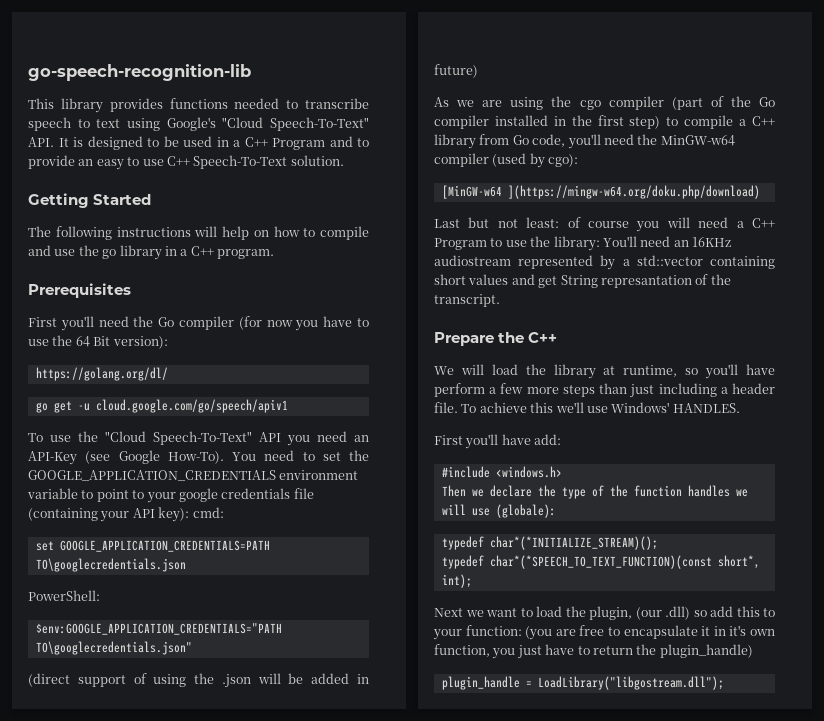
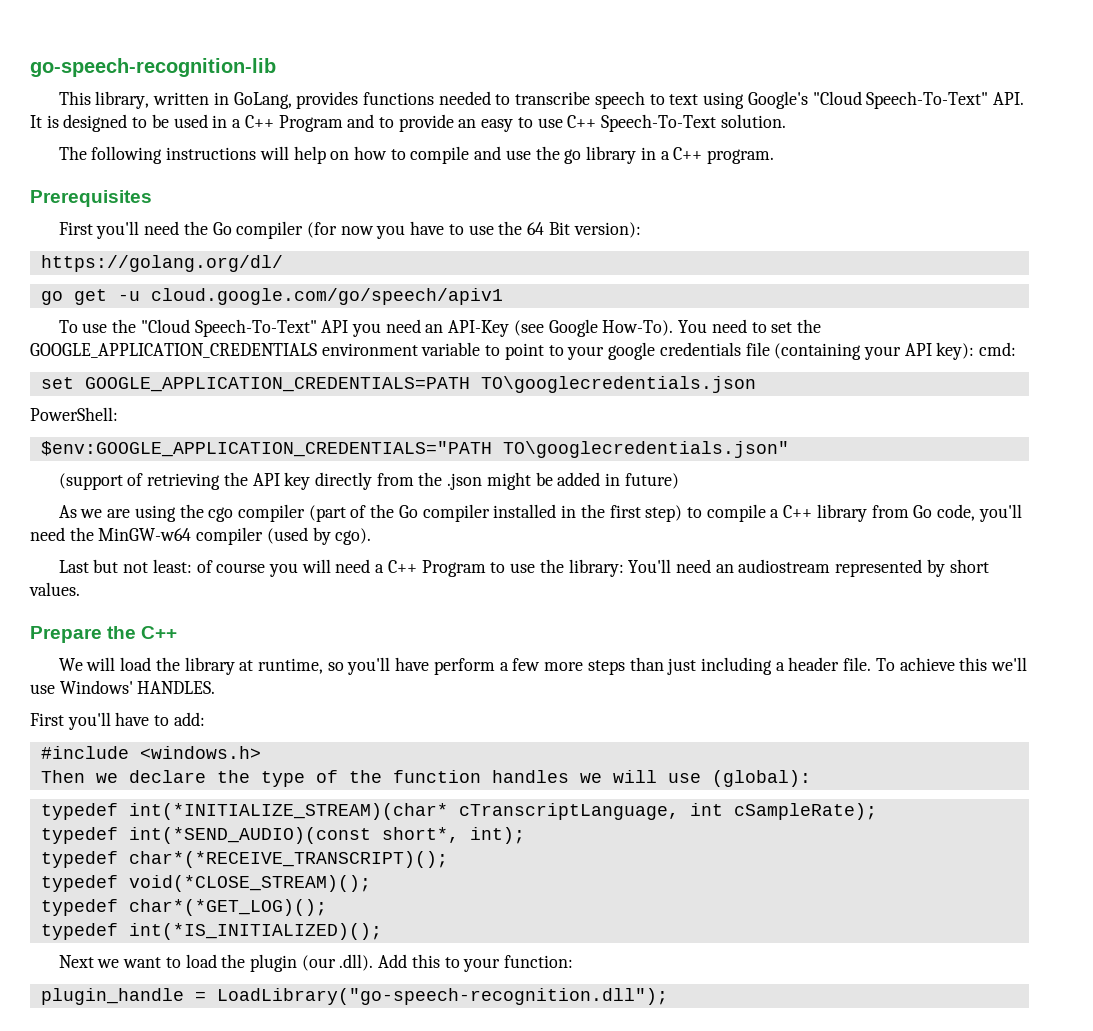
[60,98,103,113] library -> [95,91,292,109] library, written in GoLang,
[28,193,152,208] // Getting Started -> (786, 121) none
[28,673,187,687] (direct support of using -> [58,472,414,490] (support of retrieving the API key directly from
[257,673,281,684] will -> [486,472,531,490] might
[548,154,579,167] [441,185,760,199] cgo): // [MinGW-w64 ](https://mingw-w64.org/doku.php/download) -> [335,528,372,545] cgo).
[692,237,731,247] 16KHz -> (734, 568) none
[622,255,775,269] [434,274,731,288] [434,294,500,307] a std::vector containing short values and get String represantation of the transcript. -> [949,559,989,573] [29,582,80,596] short values.
(531, 439) none -> [154,715,170,726] to
[495,504,556,518] [441,536,658,550] [441,555,712,569] (globale): // typedef char*(*INITIALIZE_STREAM)(); // typedef char*(*SPEECH_TO_TEXT_FUNCTION)(const -> [711,770,811,787] [40,803,877,820] [40,827,371,844] (global): // typedef int(*INITIALIZE_STREAM)(char* cTranscriptLanguage, int cSampleRate); // typedef int(*SEND_AUDIO)(const
(472, 581) none -> [40,851,448,868] [40,875,371,892] [40,899,327,916] [40,923,382,940] // typedef char*(*RECEIVE_TRANSCRIPT)(); // typedef void(*CLOSE_STREAM)(); // typedef char*(*GET_LOG)(); // typedef int(*IS_INITIALIZED)();
[589,606,733,620] plugin, (our .dll) so add -> [250,954,408,972] plugin (our .dll). Add
[525,625,775,640] [434,644,753,659] (you are free to encapsulate it in it's own function, you just have to return the plugin_handle) -> (574, 961) none
[537,676,724,690] LoadLibrary("libgostream.dll"); -> [216,988,668,1005] LoadLibrary("go-speech-recognition.dll");

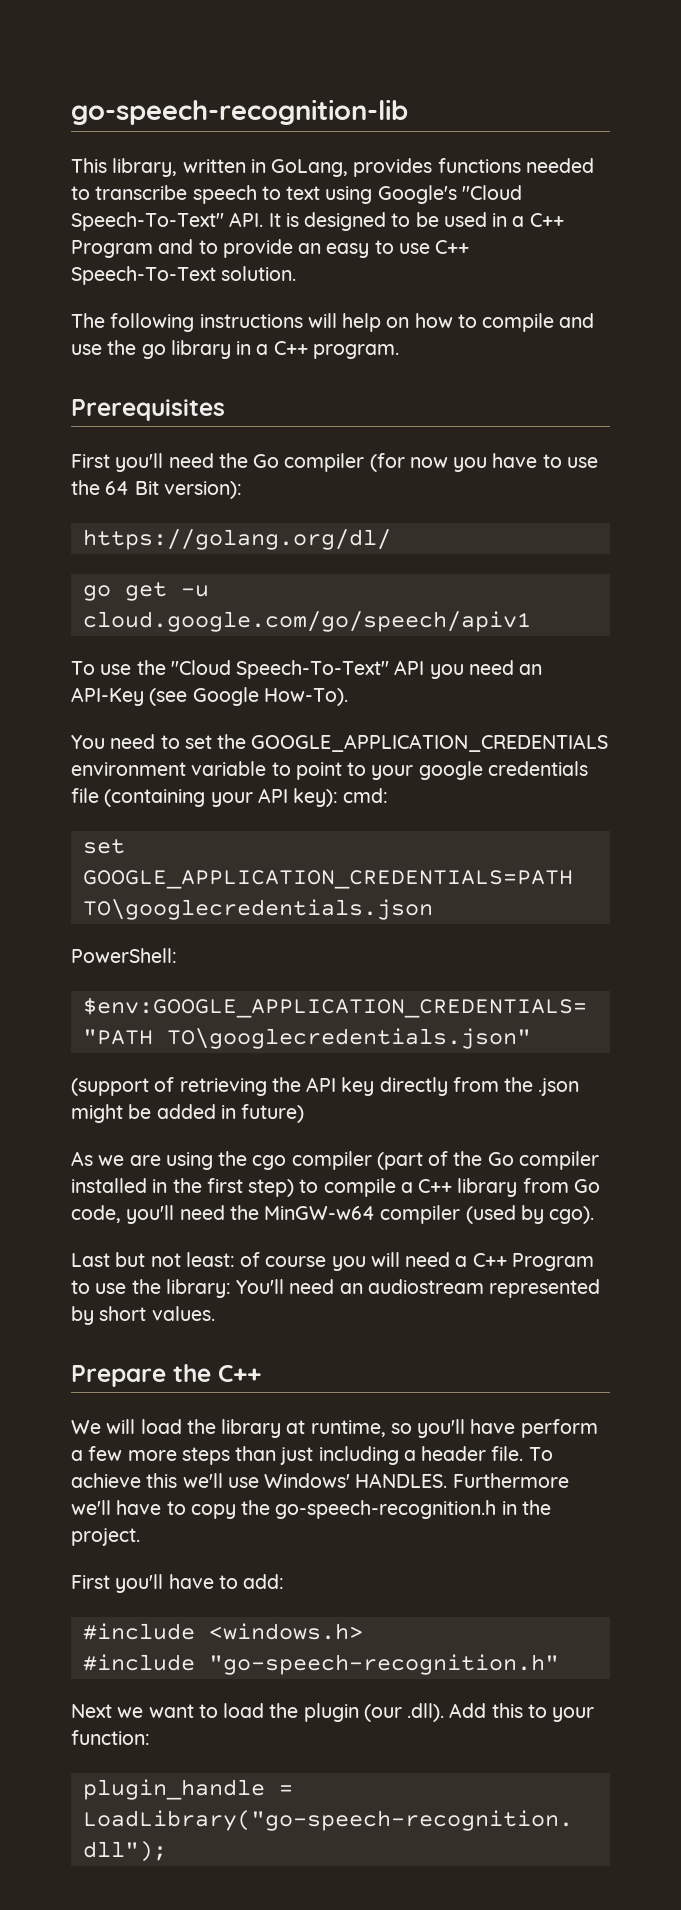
(674, 328) none -> (348, 697) //
(216, 687) none -> [452,1473,569,1488] [71,1500,551,1519] [71,1528,140,1546] Furthermore we'll have to copy the go-speech-recognition.h in the project.
[40,770,811,787] [40,803,877,820] [40,827,525,844] [40,851,448,868] [40,875,371,892] [40,899,327,916] [40,923,382,940] Then we declare the type of the function handles we will use (global): // typedef int(*INITIALIZE_STREAM)(char* cTranscriptLanguage, int cSampleRate); // typedef int(*SEND_AUDIO)(const short*, int); // typedef char*(*RECEIVE_TRANSCRIPT)(); // typedef void(*CLOSE_STREAM)(); // typedef char*(*GET_LOG)(); // typedef int(*IS_INITIALIZED)(); -> [82,1654,559,1675] #include "go-speech-recognition.h"

